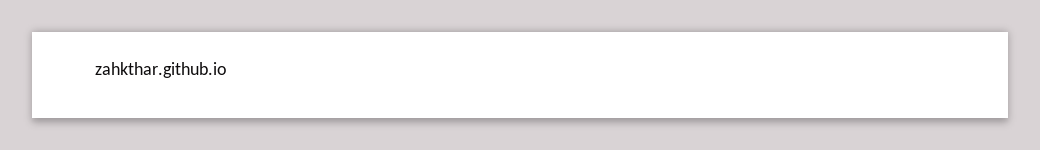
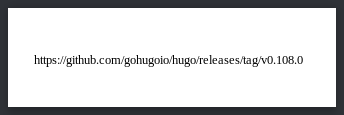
[95,62,227,78] zahkthar.github.io -> [34,55,303,67] https://github.com/gohugoio/hugo/releases/tag/v0.108.0

